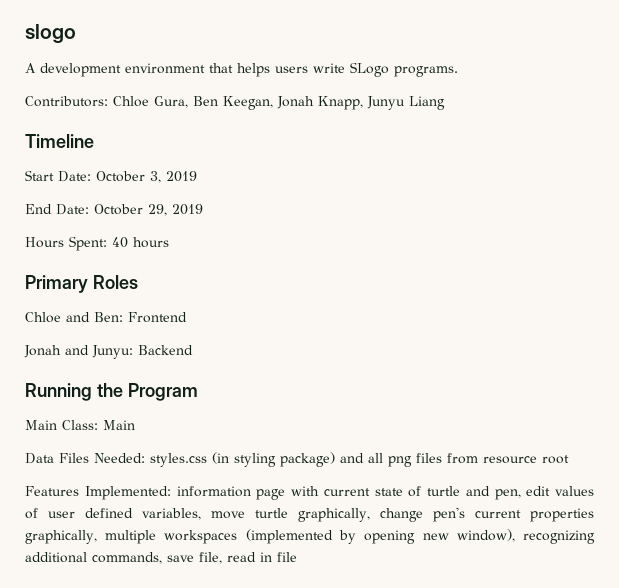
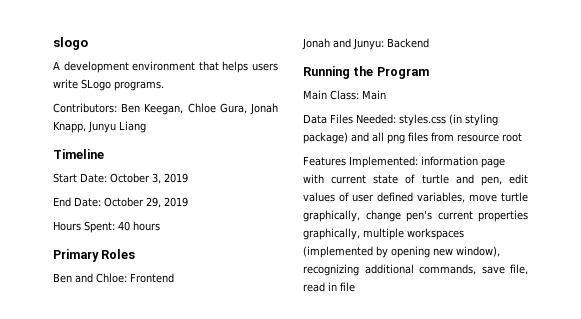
[113,96,273,110] Chloe Gura, Ben Keegan, -> [121,103,247,115] Ben Keegan, Chloe Gura,
[25,312,123,323] Chloe and Ben: -> [53,273,127,283] Ben and Chloe:

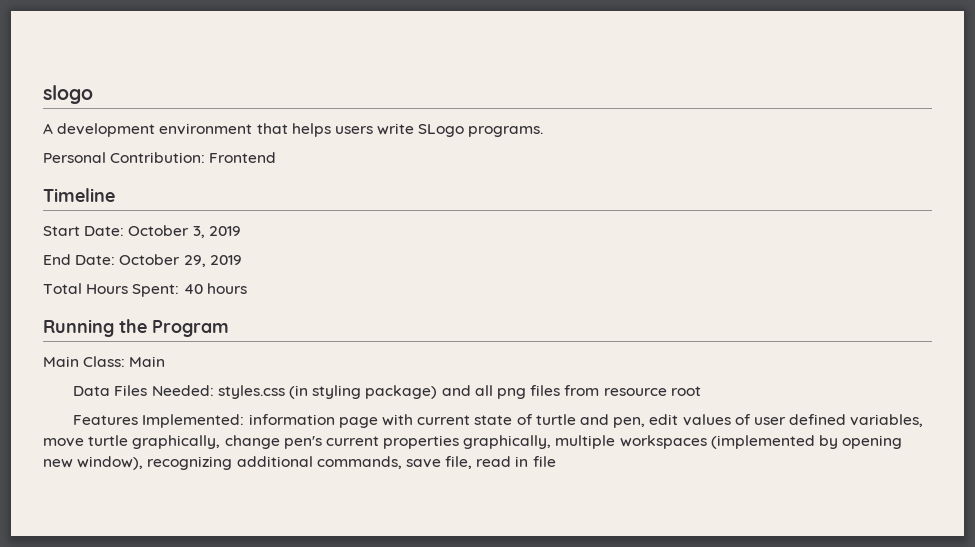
[53,103,278,115] [53,121,146,133] Contributors: Ben Keegan, Chloe Gura, Jonah Knapp, Junyu Liang -> [43,152,277,163] Personal Contribution: Frontend
(188, 202) none -> [43,283,82,294] Total
[53,249,136,262] [53,273,174,283] [302,38,429,50] // Primary Roles // Ben and Chloe: Frontend // Jonah and Junyu: Backend -> (247, 288) none

